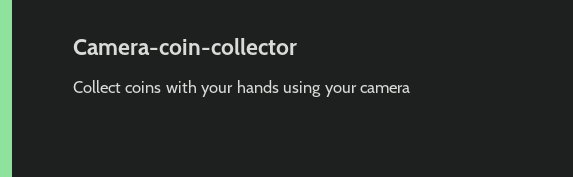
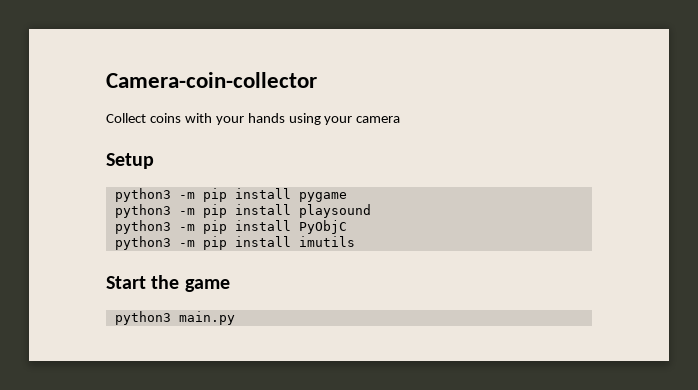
(411, 89) none -> [106,153,154,169] [114,188,347,202] [114,204,371,218] [114,220,347,234] [114,236,355,250] [106,275,230,292] [114,311,235,325] // Setup // python3 -m pip install pygame // python3 -m pip install playsound // python3 -m pip install PyObjC // python3 -m pip install imutils // Start the game // python3 main.py

